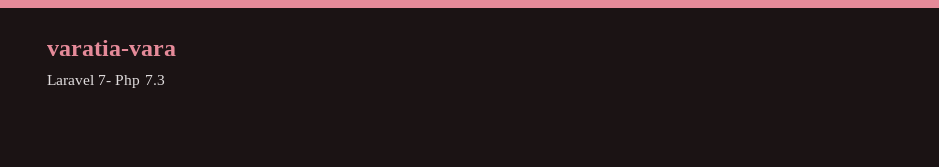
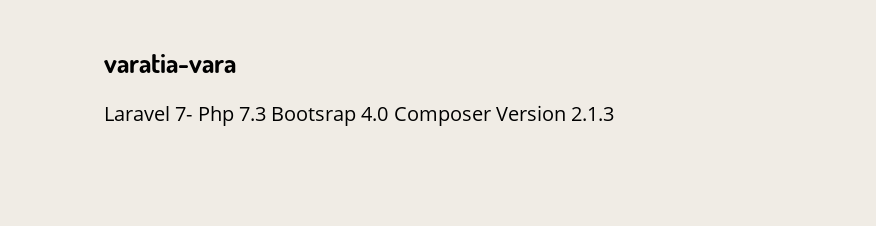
(165, 80) none -> [271,105,615,126] Bootsrap 4.0 Composer Version 2.1.3

